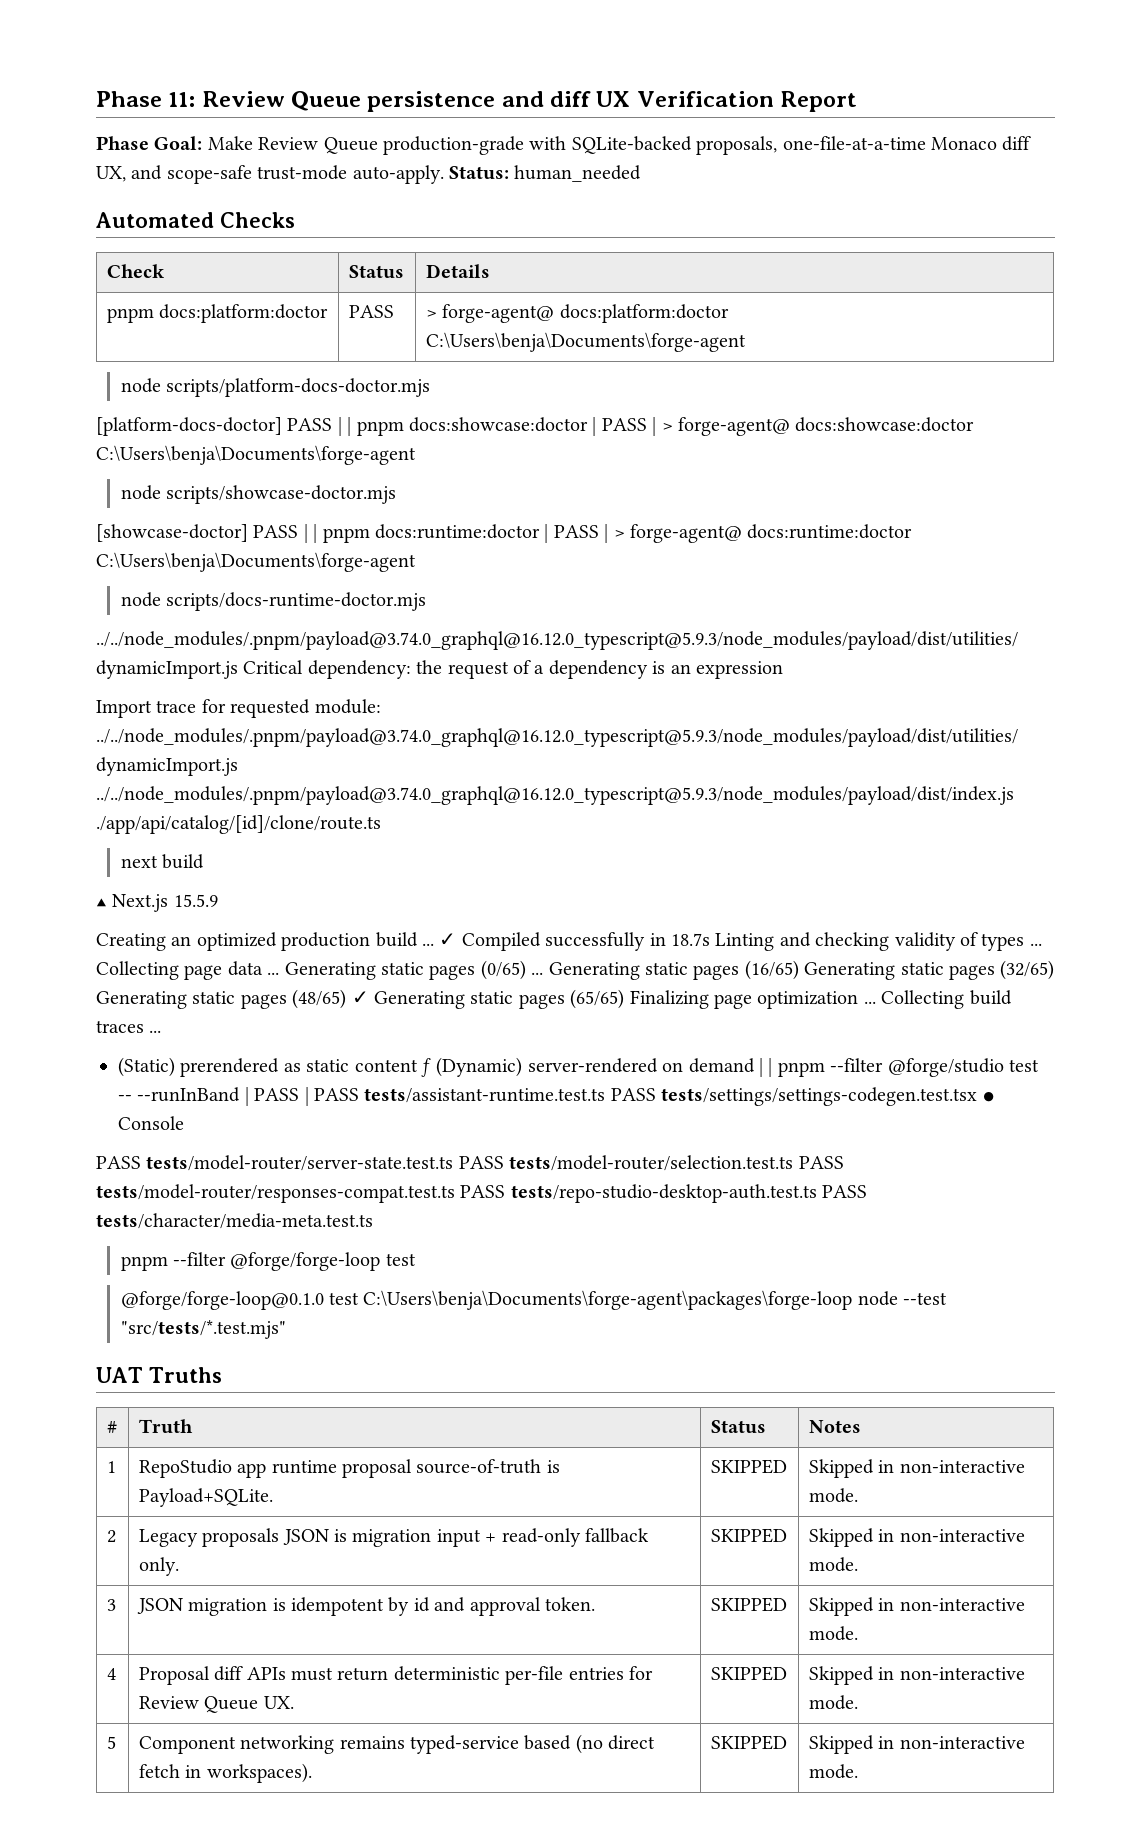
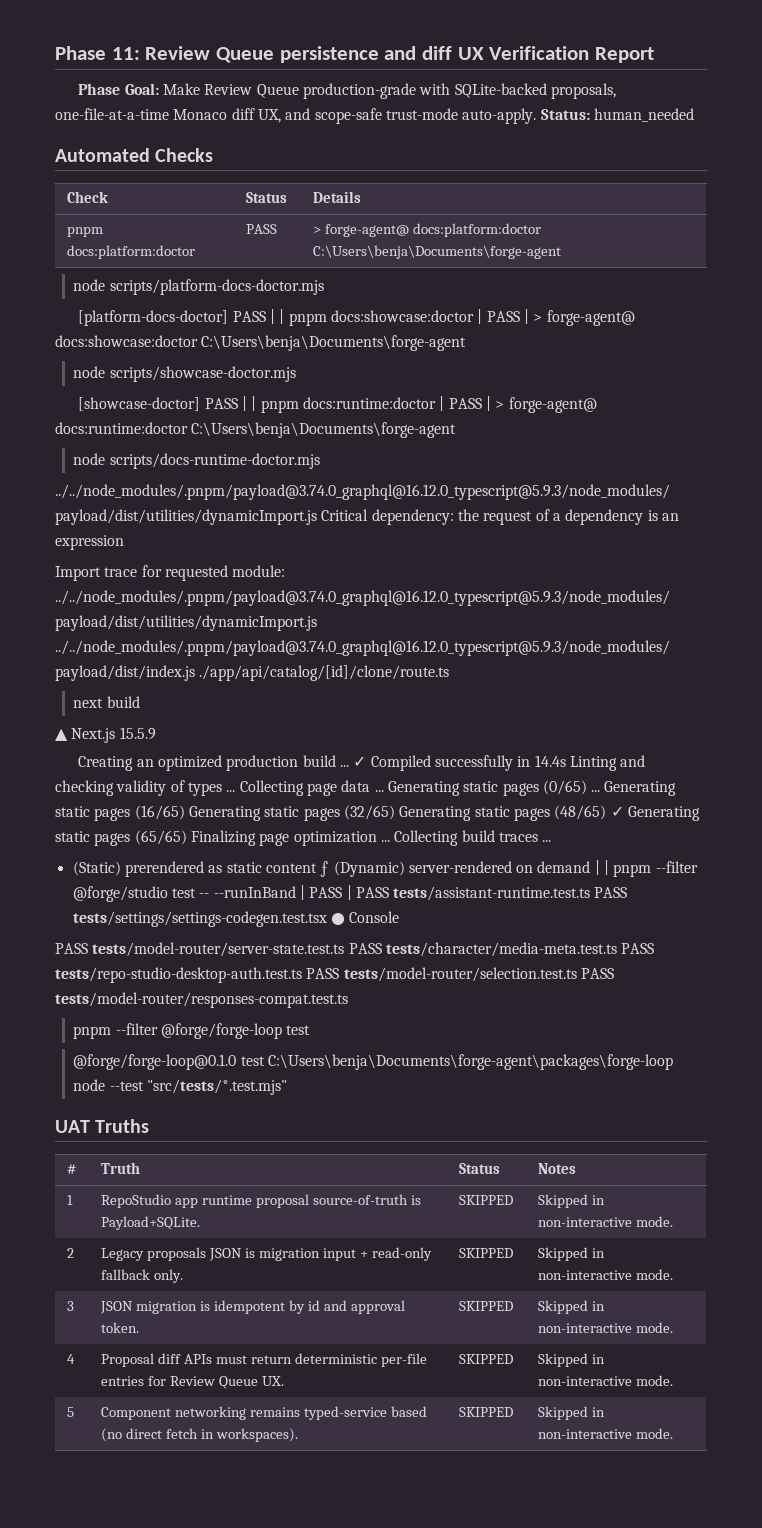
[670,933,710,946] 18.7s -> [534,755,566,767] 14.4s
(504, 1162) none -> [385,942,655,957] [55,967,340,983] tests/character/media-meta.test.ts PASS tests/repo-studio-desktop-auth.test.ts PASS
[460,1184,868,1203] [96,1213,373,1229] PASS tests/repo-studio-desktop-auth.test.ts PASS tests/character/media-meta.test.ts -> (348, 1000) none

